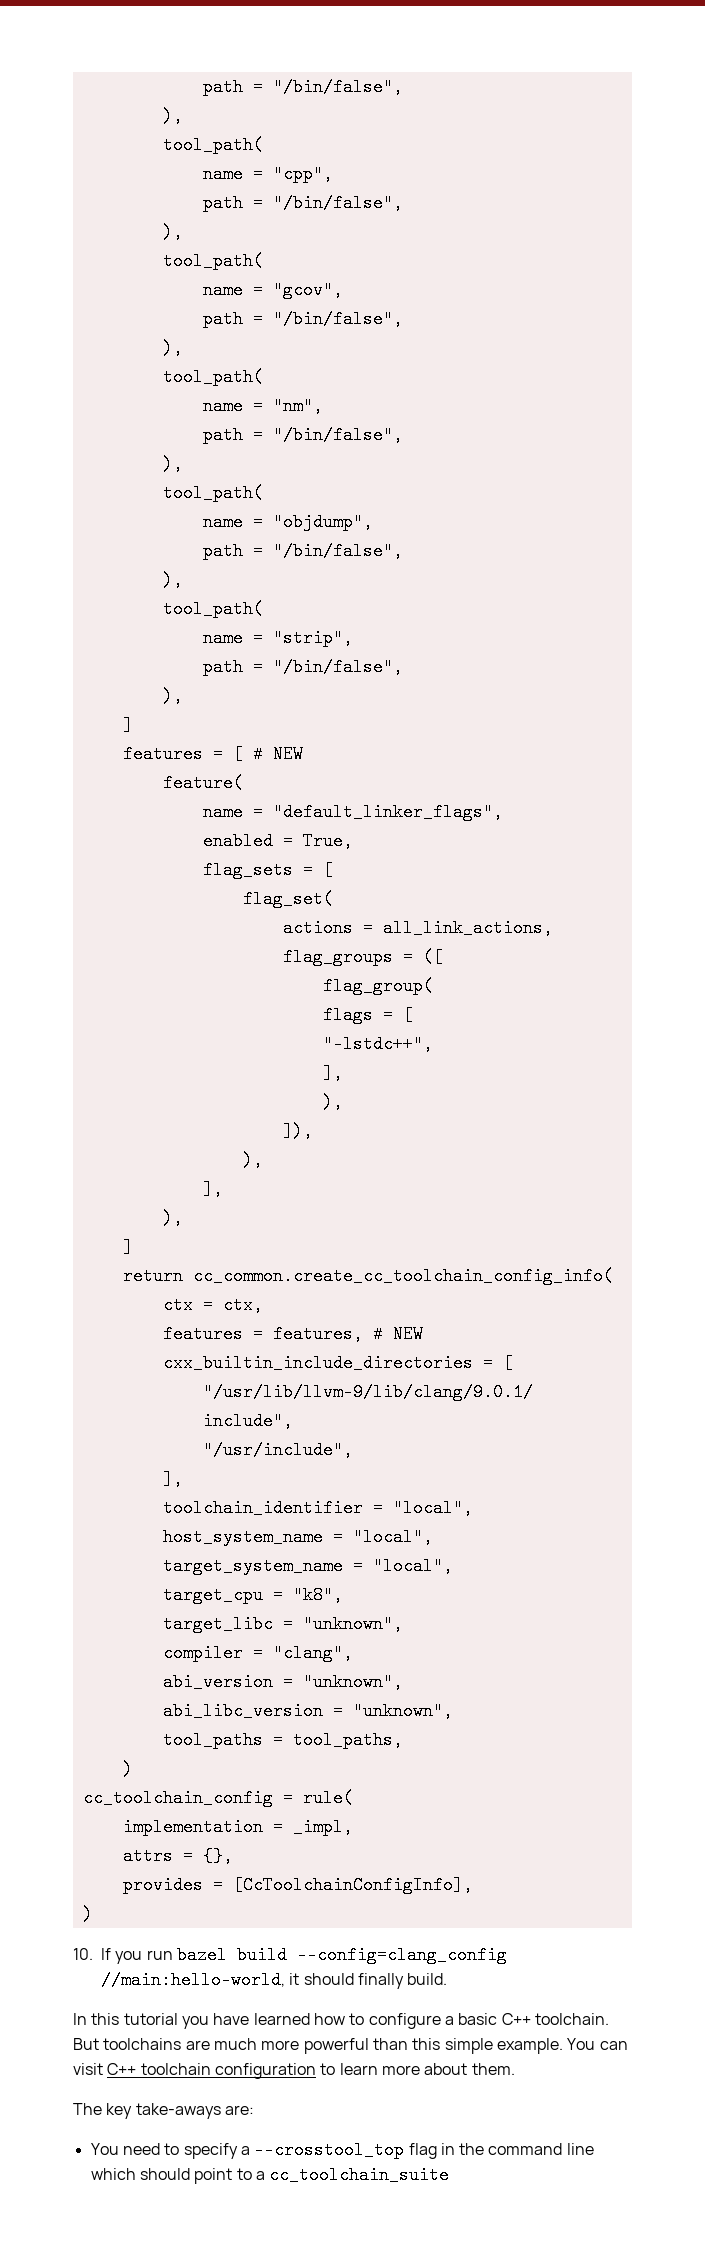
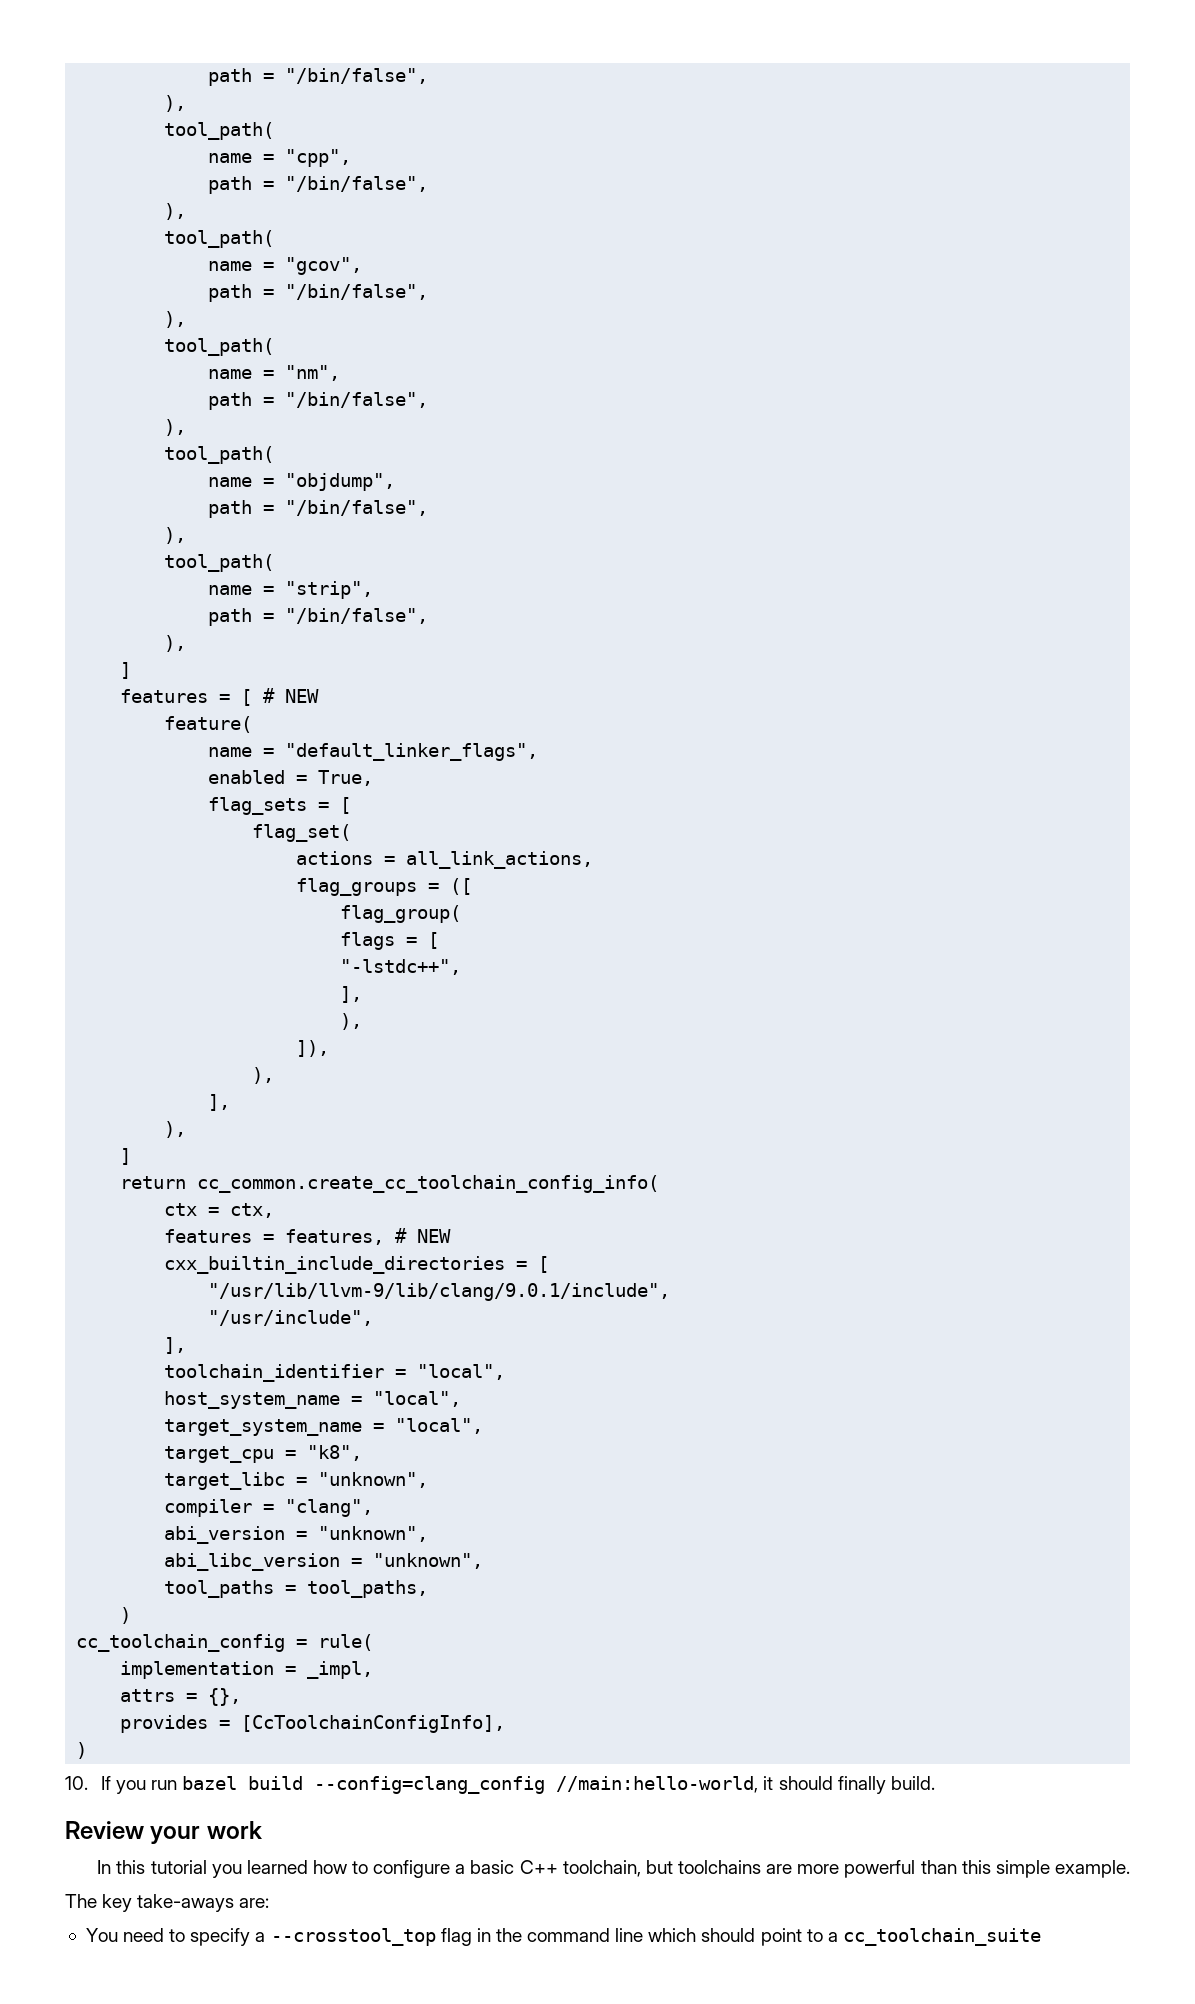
(448, 1979) none -> [65,1821,262,1844] // Review your work
[213,2013,250,2025] have -> (242, 1871) none
[534,2013,609,2025] [73,2038,99,2050] toolchain. But -> [562,1860,673,1877] toolchain, but
[213,2038,257,2050] much -> (793, 1869) none
[567,2038,628,2050] [73,2063,515,2079] You can visit C++ toolchain configuration to learn more about them. -> (1130, 1869) none

